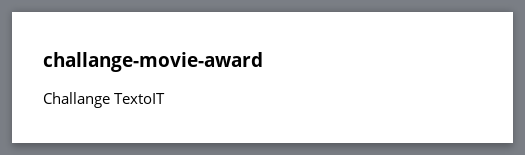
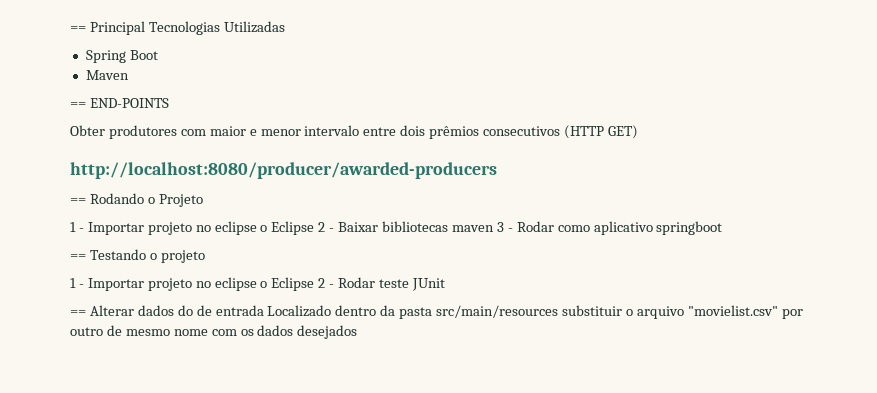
[43,52,263,72] [43,92,166,108] challange-movie-award // Challange TextoIT -> [70,21,285,35] [85,50,158,63] [85,70,129,80] [70,98,169,108] [70,125,638,139] [70,162,497,179] [70,193,203,207] [70,221,723,235] [70,249,205,263] [70,277,445,291] [70,305,803,319] [70,325,358,339] == Principal Tecnologias Utilizadas // Spring Boot // Maven // == END-POINTS // Obter produtores com maior e menor intervalo entre dois prêmios consecutivos (HTTP GET) // http://localhost:8080/producer/awarded-producers // == Rodando o Projeto // 1 - Importar projeto no eclipse o Eclipse 2 - Baixar bibliotecas maven 3 - Rodar como aplicativo springboot // == Testando o projeto // 1 - Importar projeto no eclipse o Eclipse 2 - Rodar teste JUnit // == Alterar dados do de entrada Localizado dentro da pasta src/main/resources substituir o arquivo "movielist.csv" por outro de mesmo nome com os dados desejados

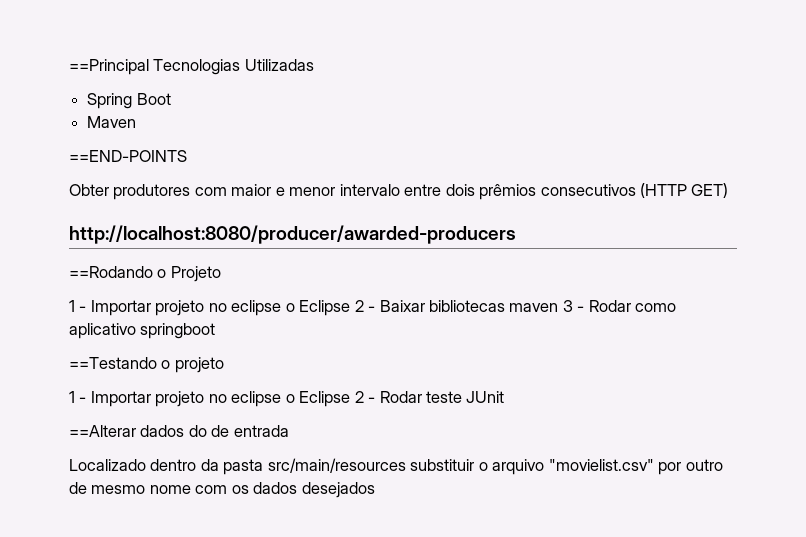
[70,21,145,35] == Principal -> [69,59,149,75] ==Principal
[70,98,169,108] == END-POINTS -> [69,150,187,162] ==END-POINTS
[70,193,144,204] == Rodando -> [69,266,153,278] ==Rodando
[70,249,146,260] == Testando -> [69,357,157,369] ==Testando
[70,305,134,316] == Alterar -> [69,425,136,437] ==Alterar
(264, 310) none -> (289, 431) //

